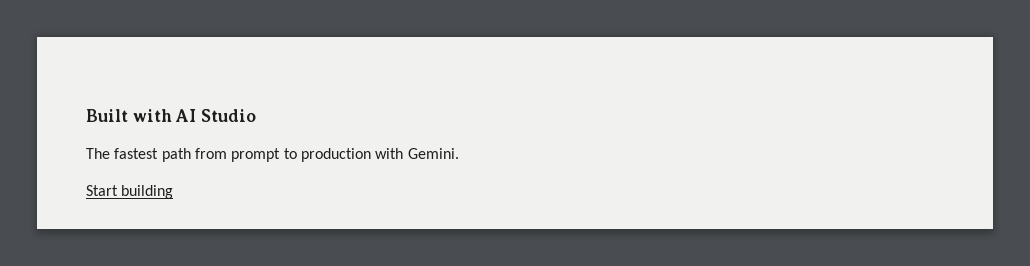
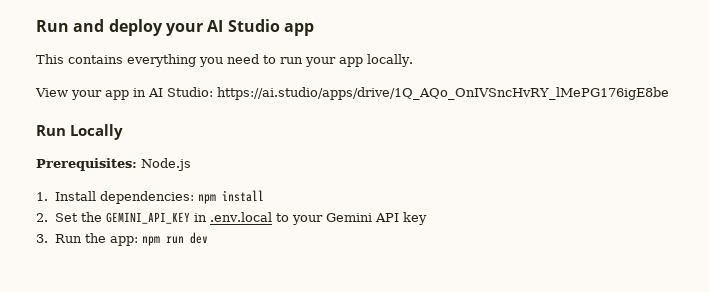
[86,109,257,122] [86,148,459,162] [86,185,174,199] Built with AI Studio // The fastest path from prompt to production with Gemini. // Start building -> [36,19,314,36] [36,54,413,67] [35,87,669,100] [36,124,124,140] [36,158,191,171] [36,190,264,204] [36,212,427,225] [36,232,208,246] Run and deploy your AI Studio app // This contains everything you need to run your app locally. // View your app in AI Studio: https://ai.studio/apps/drive/1Q_AQo_OnIVSncHvRY_lMePG176igE8be // Run Locally // Prerequisites: Node.js // 1. Install dependencies: npm install // 2. Set the GEMINI_API_KEY in .env.local to your Gemini API key // 3. Run the app: npm run dev

